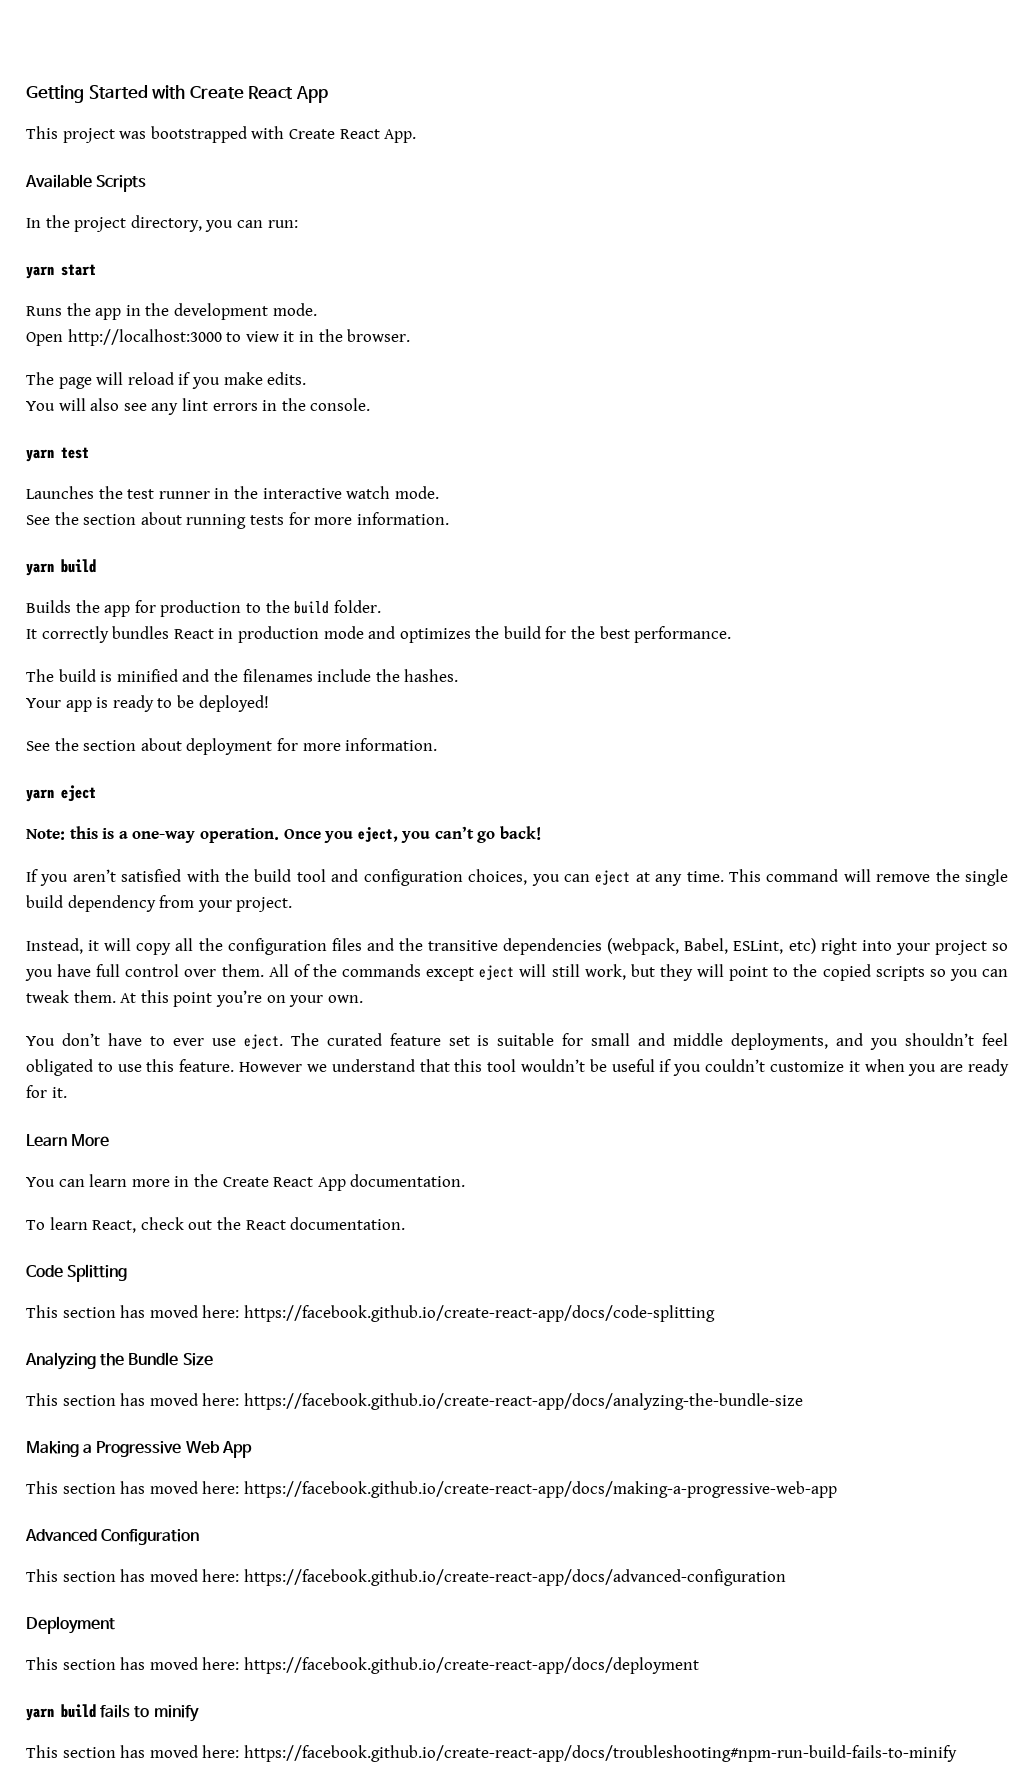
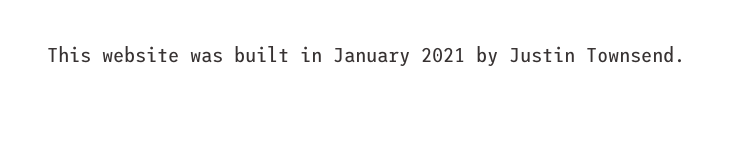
[26,85,328,103] [26,126,417,143] [25,174,147,192] [26,215,298,232] [26,264,96,279] [26,303,317,320] [26,329,411,346] [26,372,307,389] [26,398,371,415] [26,447,89,462] [26,486,439,499] [26,512,449,529] [26,559,96,576] [26,600,381,617] [26,626,732,643] [26,669,459,682] [26,695,269,712] [26,738,438,755] [26,785,96,802] [26,826,542,843] [26,869,1008,886] [26,895,293,912] [26,938,1009,955] [25,964,1009,981] [26,990,363,1007] [26,1033,1009,1050] [26,1059,1010,1076] [26,1085,67,1098] [26,1134,110,1147] [26,1174,466,1191] [26,1217,406,1233] [26,1264,128,1282] [26,1305,715,1322] [25,1352,213,1370] [26,1393,803,1410] [26,1441,252,1458] [26,1481,837,1498] [25,1529,200,1545] [26,1569,786,1586] [26,1616,115,1634] [26,1657,699,1674] [26,1704,199,1722] [26,1745,957,1762] Getting Started with Create React App // This project was bootstrapped with Create React App. // Available Scripts // In the project directory, you can run: // yarn start // Runs the app in the development mode. // Open http://localhost:3000 to view it in the browser. // The page will reload if you make edits. // You will also see any lint errors in the console. // yarn test // Launches the test runner in the interactive watch mode. // See the section about running tests for more information. // yarn build // Builds the app for production to the build folder. // It correctly bundles React in production mode and optimizes the build for the best performance. // The build is minified and the filenames include the hashes. // Your app is ready to be deployed! // See the section about deployment for more information. // yarn eject // Note: this is a one-way operation. Once you eject, you can’t go back! // If you aren’t satisfied with the build tool and configuration choices, you can eject at any time. This command will remove the single build dependency from your project. // Instead, it will copy all the configuration files and the transitive dependencies (webpack, Babel, ESLint, etc) right into your project so you have full control over them. All of the commands except eject will still work, but they will point to the copied scripts so you can tweak them. At this point you’re on your own. // You don’t have to ever use eject. The curated feature set is suitable for small and middle deployments, and you shouldn’t feel obligated to use this feature. However we understand that this tool wouldn’t be useful if you couldn’t customize it when you are ready for it. // Learn More // You can learn more in the Create React App documentation. // To learn React, check out the React documentation. // Code Splitting // This section has moved here: https://facebook.github.io/create-react-app/docs/code-splitting // Analyzing the Bundle Size // This section has moved here: https://facebook.github.io/create-react-app/docs/analyzing-the-bundle-size // Making a Progressive Web App // This section has moved here: https://facebook.github.io/create-react-app/docs/making-a-progressive-web-app // Advanced Configuration // This section has moved here: https://facebook.github.io/create-react-app/docs/advanced-configuration // Deployment // This section has moved here: https://facebook.github.io/create-react-app/docs/deployment // yarn build fails to minify // This section has moved here: https://facebook.github.io/create-react-app/docs/troubleshooting#npm-run-build-fails-to-minify -> [47,46,685,67] This website was built in January 2021 by Justin Townsend.

